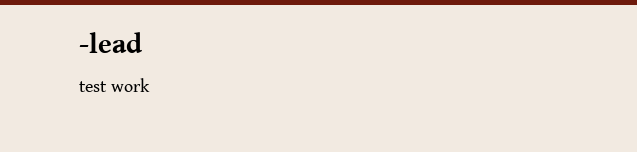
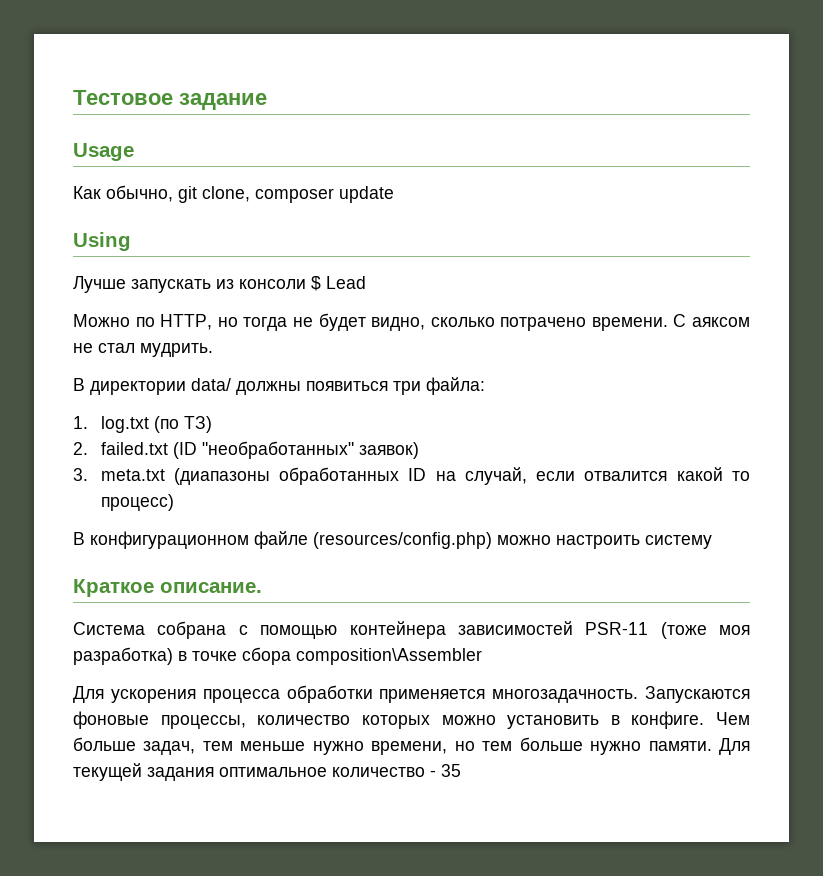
[79,32,143,53] [79,78,150,92] -lead // test work -> [73,90,267,110] [73,143,134,161] [73,185,394,203] [73,232,131,251] [73,276,366,293] [73,313,751,331] [73,343,213,357] [73,377,485,395] [73,416,212,433] [73,441,419,459] [73,467,750,485] [100,494,174,511] [73,531,712,549] [73,579,262,597] [73,621,750,639] [73,647,482,665] [73,685,750,703] [73,711,750,729] [73,737,751,755] [73,763,461,781] Тестовое задание // Usage // Как обычно, git clone, composer update // Using // Лучше запускать из консоли $ Lead // Можно по HTTP, но тогда не будет видно, сколько потрачено времени. С аяксом не стал мудрить. // В директории data/ должны появиться три файла: // 1. log.txt (по ТЗ) // 2. failed.txt (ID "необработанных" заявок) // 3. meta.txt (диапазоны обработанных ID на случай, если отвалится какой то процесс) // В конфигурационном файле (resources/config.php) можно настроить систему // Краткое описание. // Система собрана с помощью контейнера зависимостей PSR-11 (тоже моя разработка) в точке сбора composition\Assembler // Для ускорения процесса обработки применяется многозадачность. Запускаются фоновые процессы, количество которых можно установить в конфиге. Чем больше задач, тем меньше нужно времени, но тем больше нужно памяти. Для текущей задания оптимальное количество - 35

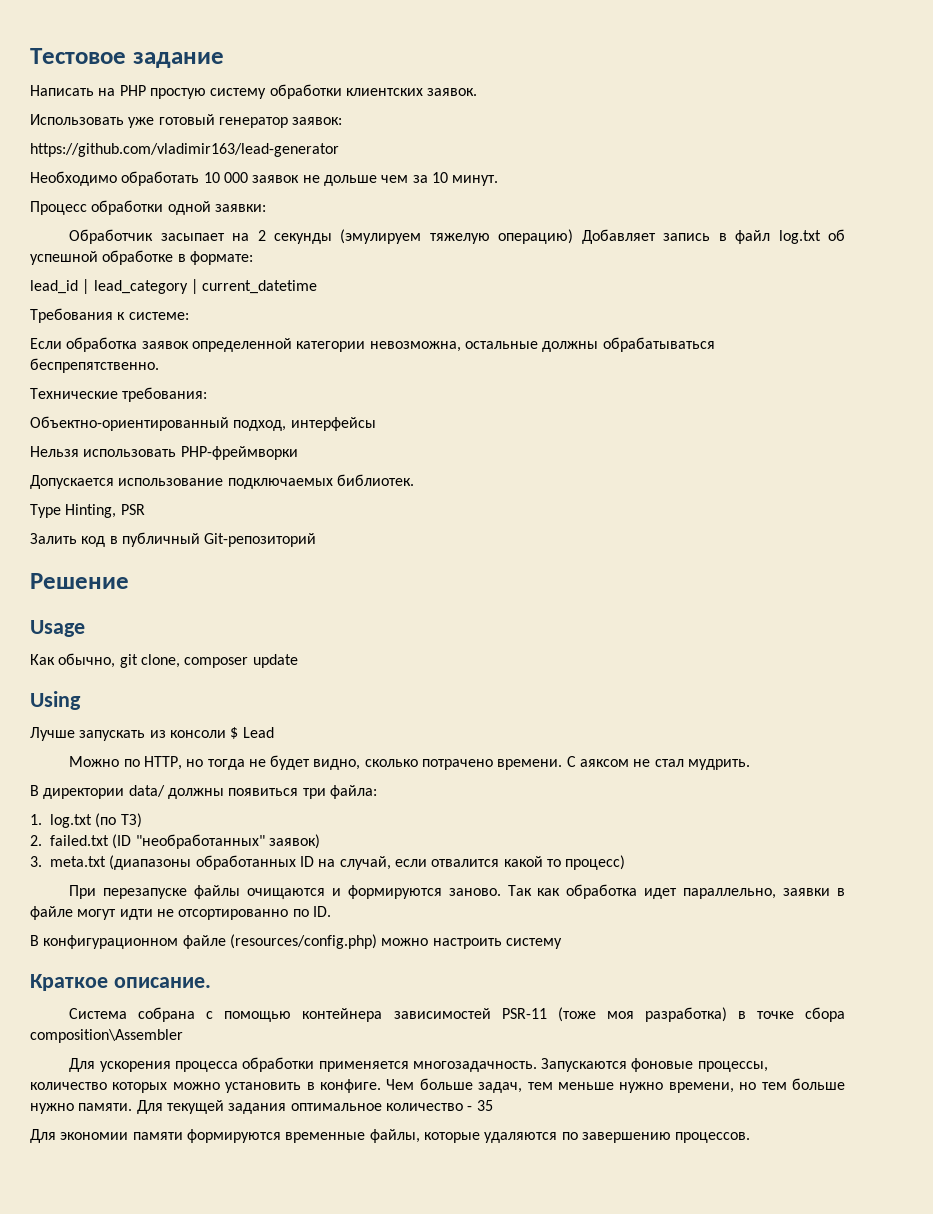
(267, 101) none -> [30,84,478,99] [30,114,343,128] [30,143,339,157] [30,171,499,186] [30,200,266,215] [69,229,845,244] [30,250,253,265] [30,279,318,294] [30,308,189,323] [30,337,715,352] [30,358,159,373] [30,387,208,402] [30,416,376,431] [30,446,298,460] [30,474,414,489] [30,504,145,518] [30,532,317,547] [30,573,129,589] // Написать на PHP простую систему обработки клиентских заявок. // Использовать уже готовый генератор заявок: // https://github.com/vladimir163/lead-generator // Необходимо обработать 10 000 заявок не дольше чем за 10 минут. // Процесс обработки одной заявки: // Обработчик засыпает на 2 секунды (эмулируем тяжелую операцию) Добавляет запись в файл log.txt об успешной обработке в формате: // lead_id | lead_category | current_datetime // Требования к системе: // Если обработка заявок определенной категории невозможна, остальные должны обрабатываться беспрепятственно. // Технические требования: // Объектно-ориентированный подход, интерфейсы // Нельзя использовать PHP-фреймворки // Допускается использование подключаемых библиотек. // Type Hinting, PSR // Залить код в публичный Git-репозиторий // Решение
(174, 502) none -> [69,884,845,899] [30,906,331,920] // При перезапуске файлы очищаются и формируются заново. Так как обработка идет параллельно, заявки в файле могут идти не отсортированно по ID.
(461, 770) none -> [30,1129,751,1143] // Для экономии памяти формируются временные файлы, которые удаляются по завершению процессов.

